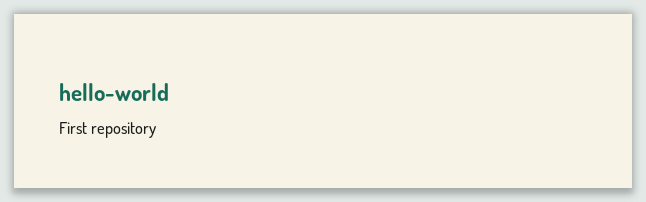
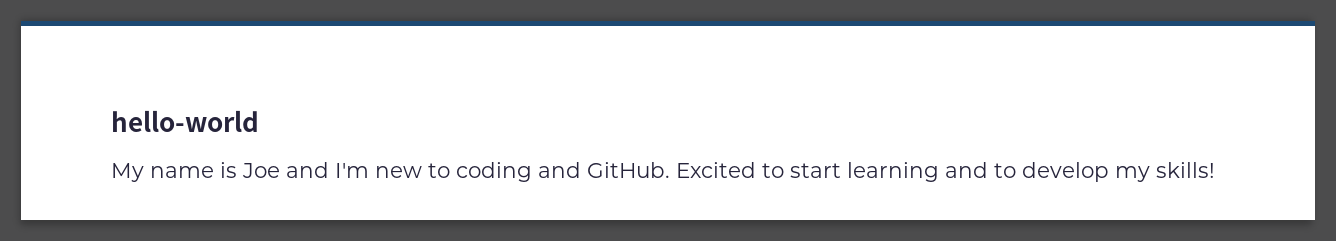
[59,122,157,138] First repository -> [111,162,1215,182] My name is Joe and I'm new to coding and GitHub. Excited to start learning and to develop my skills!

